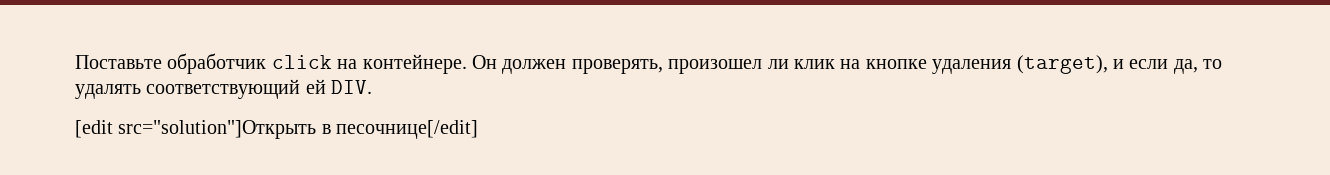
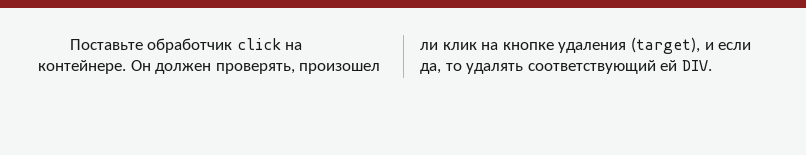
[75,120,479,139] // [edit src="solution"]Открыть в песочнице[/edit] -> (712, 65) none

